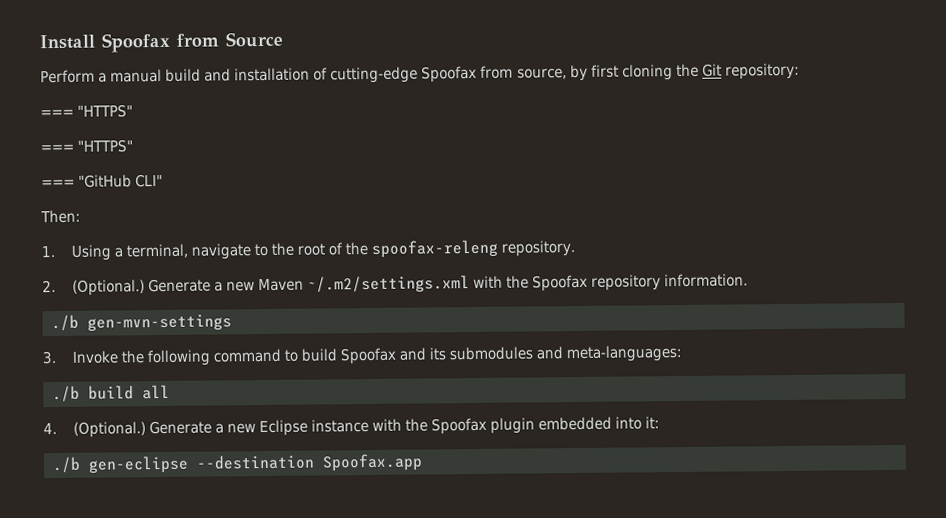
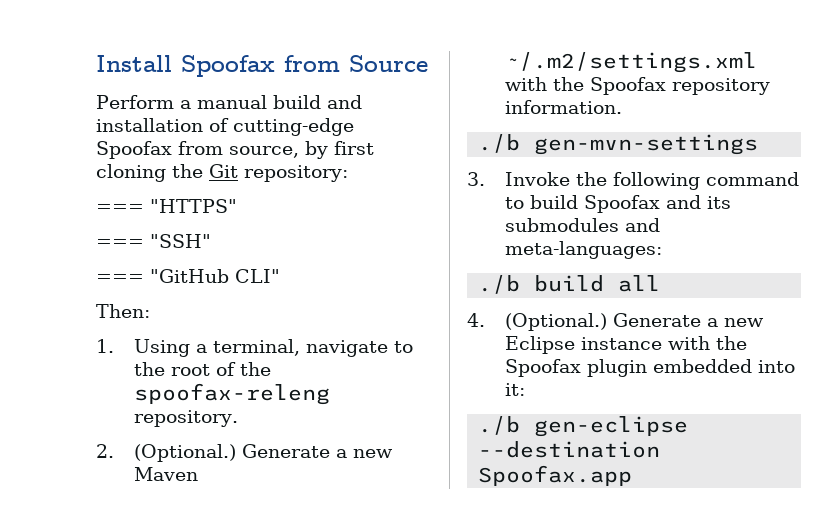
[77,139,134,153] "HTTPS" -> [150,234,211,248] "SSH"

